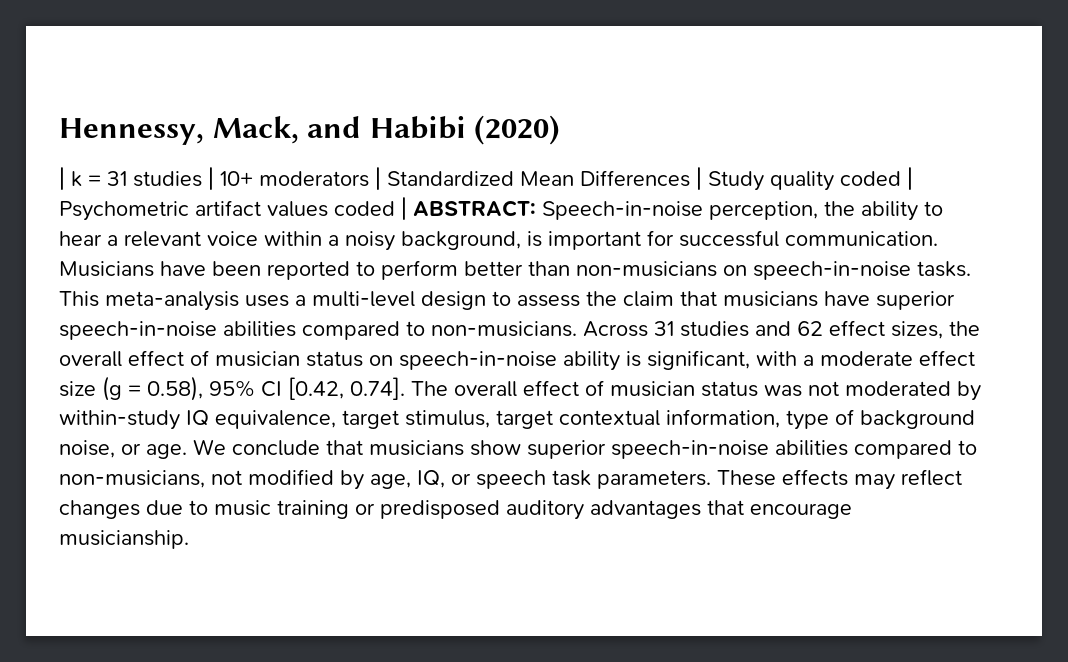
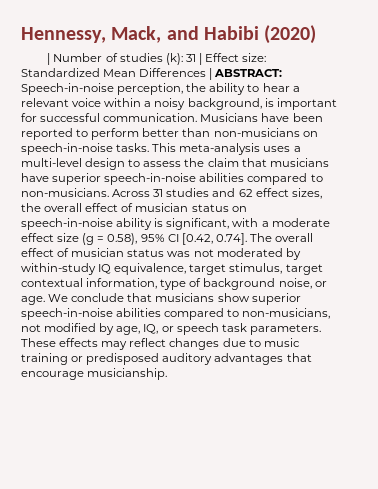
[71,167,913,191] [59,200,395,221] k = 31 studies | 10+ moderators | Standardized Mean Differences | Study quality coded | Psychometric artifact values coded -> [53,53,267,65] [21,68,207,77] Number of studies (k): 31 | Effect size: Standardized Mean Differences

